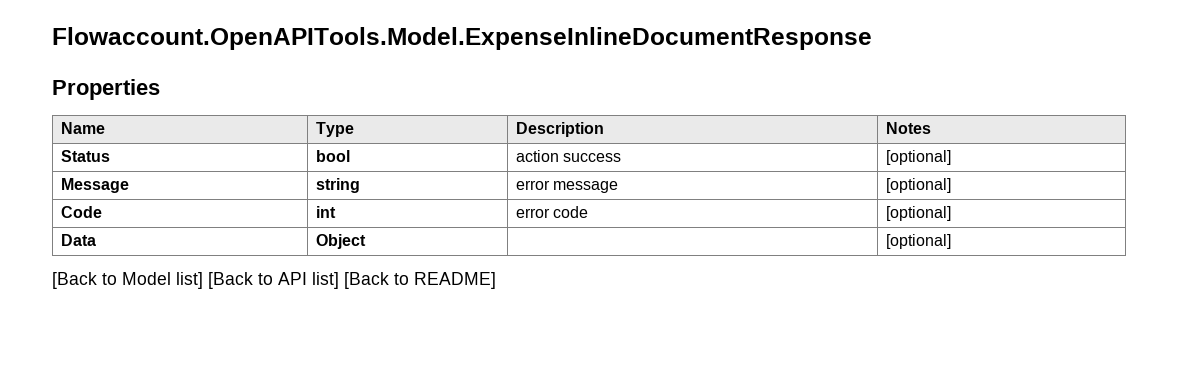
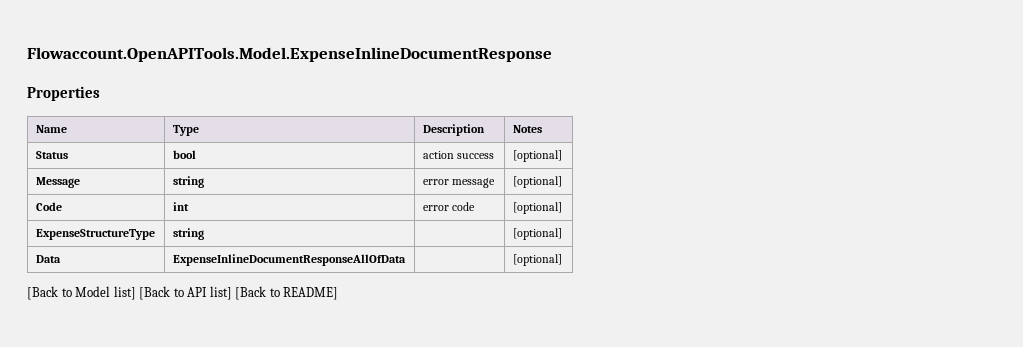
(951, 213) none -> [35,229,155,240] [172,228,204,240] [512,228,562,240] // ExpenseStructureType | string | | [optional]
[315,234,366,249] Object -> [172,254,406,266] ExpenseInlineDocumentResponseAllOfData

